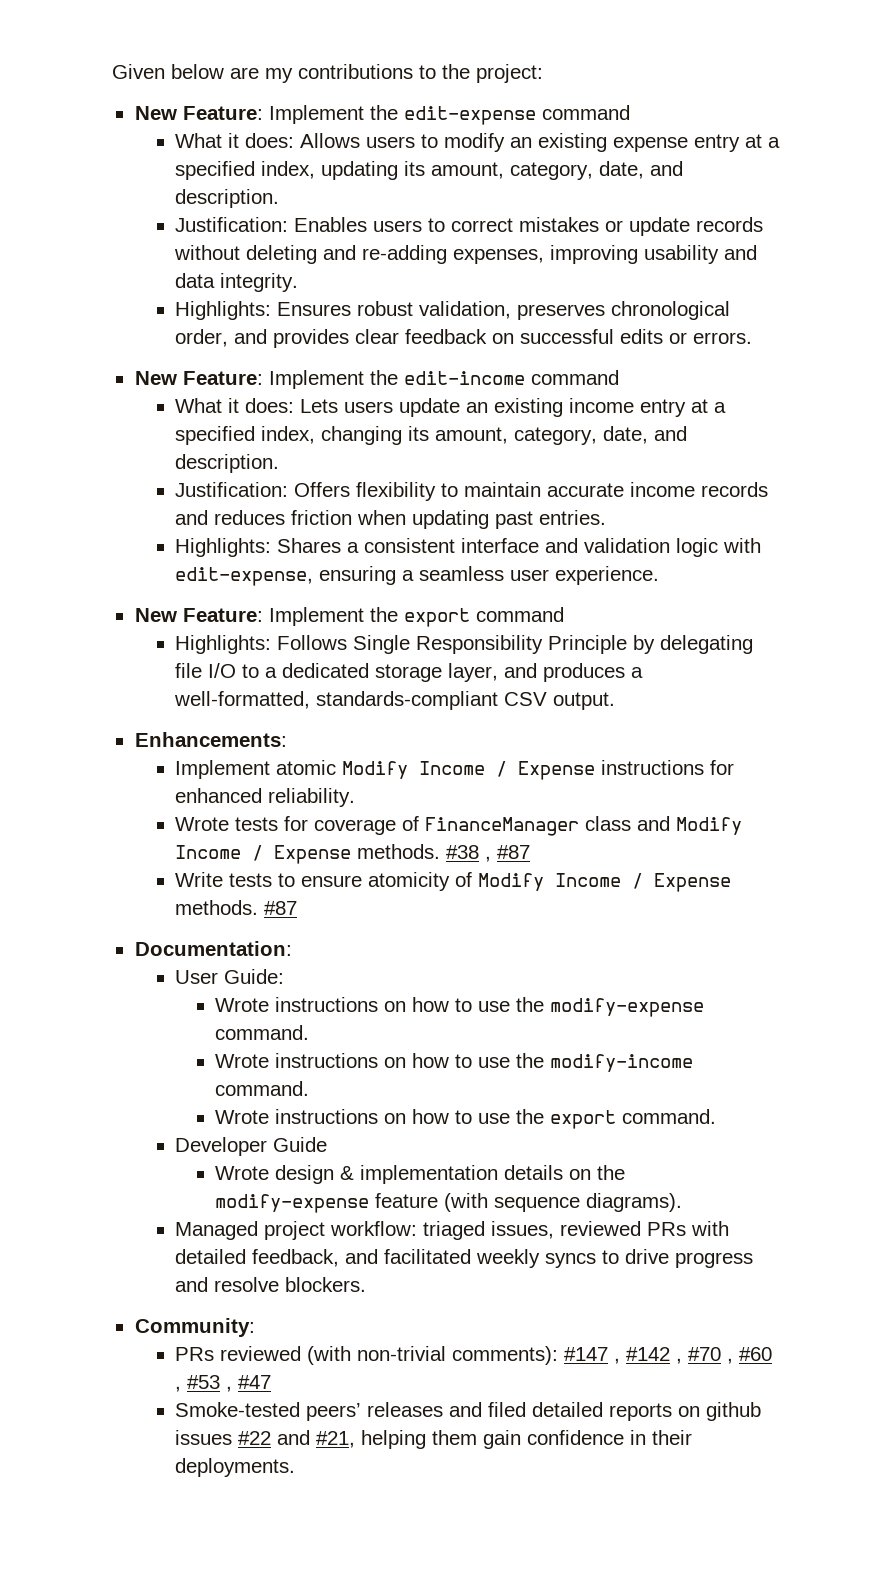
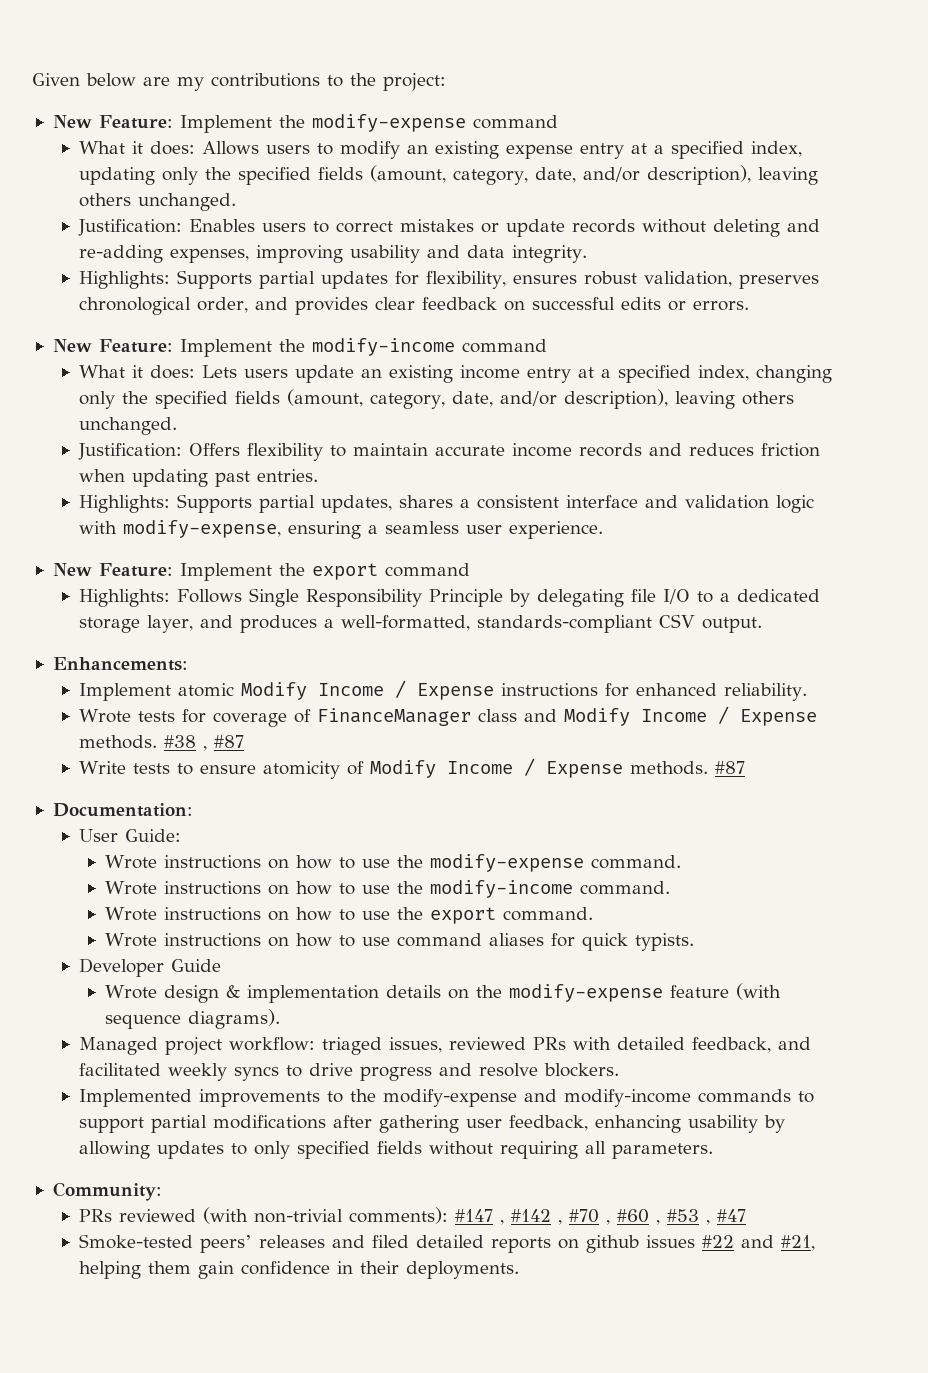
[403,106,536,125] edit-expense -> [311,114,466,132] modify-expense
[403,161,683,180] [174,189,279,208] its amount, category, date, and description. -> [162,165,819,185] [79,193,237,211] only the specified fields (amount, category, date, and/or description), leaving others unchanged.
[276,302,351,316] Ensures -> [177,270,578,289] Supports partial updates for flexibility, ensures
[403,371,525,385] edit-income -> [311,338,455,356] modify-income
[407,426,687,445] [174,454,279,473] its amount, category, date, and description. -> [79,389,795,409] [79,417,178,435] only the specified fields (amount, category, date, and/or description), leaving others unchanged.
[276,538,341,553] Shares -> [177,494,454,513] Supports partial updates, shares
[174,567,313,586] edit-expense, -> [123,520,282,538] modify-expense,
(717, 1116) none -> [105,933,695,951] // Wrote instructions on how to use command aliases for quick typists.
(366, 1284) none -> [79,1089,815,1107] [79,1115,786,1133] [79,1141,714,1159] // Implemented improvements to the modify-expense and modify-income commands to support partial modifications after gathering user feedback, enhancing usability by allowing updates to only specified fields without requiring all parameters.

